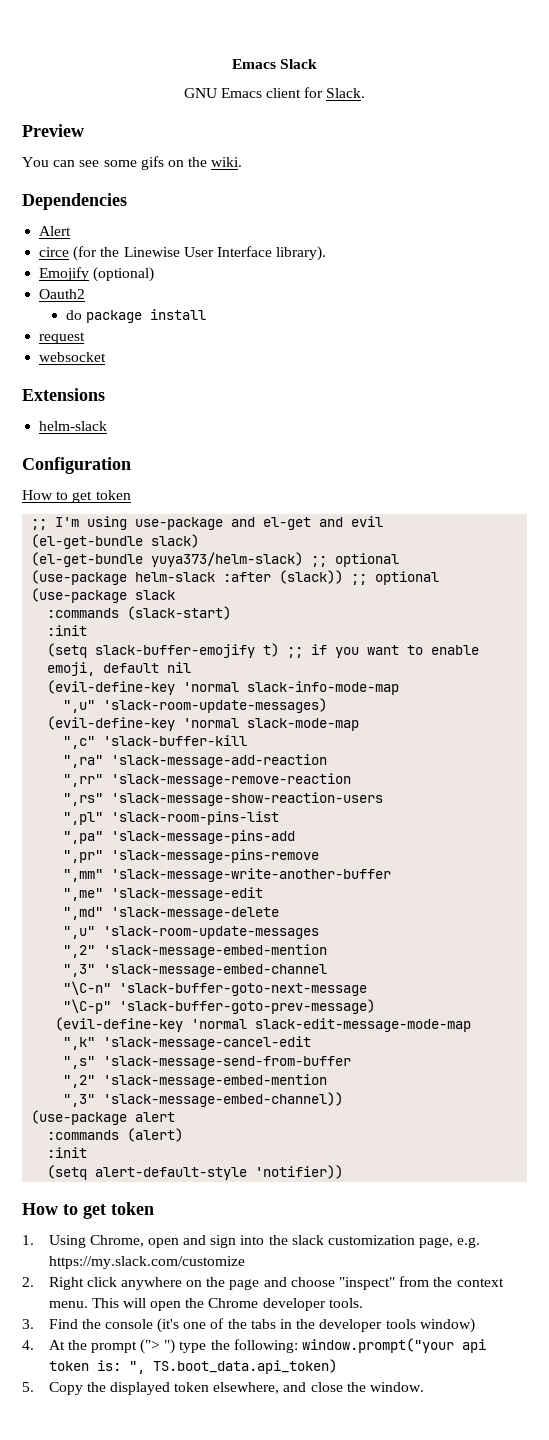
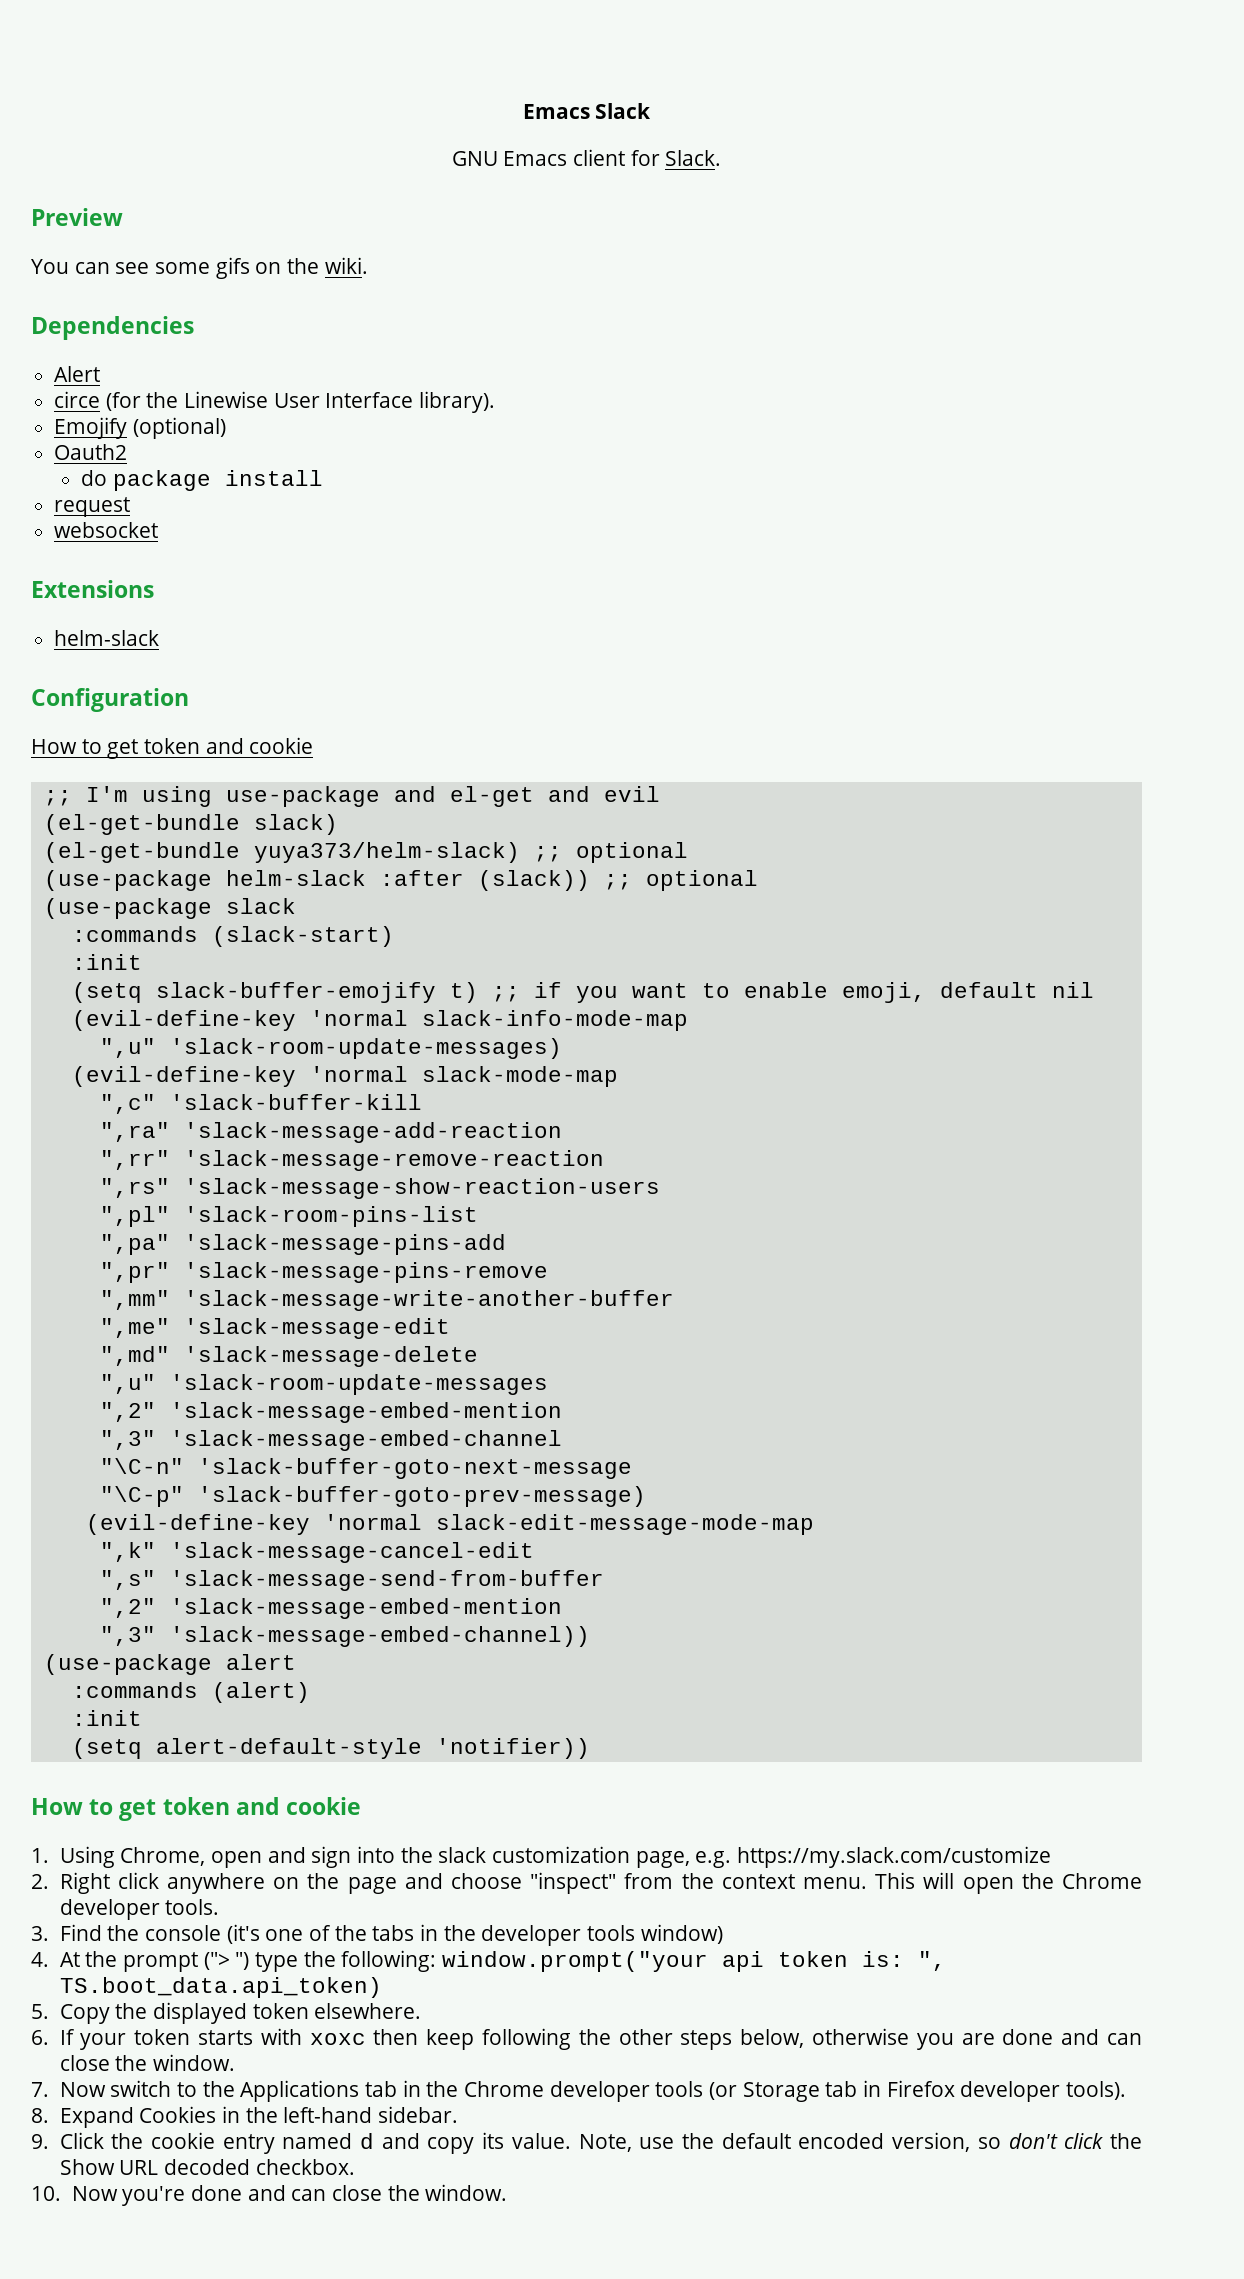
(131, 495) none -> [205,737,314,754] and cookie
(154, 1208) none -> [235,1797,362,1815] and cookie
[213,1382,307,1394] elsewhere, and -> [314,2003,422,2019] [31,2028,1142,2050] [59,2054,235,2071] [31,2080,1126,2102] [31,2106,458,2128] [31,2132,1142,2154] [59,2159,355,2175] [31,2185,327,2206] elsewhere. // 6. If your token starts with xoxc then keep following the other steps below, otherwise you are done and can close the window. // 7. Now switch to the Applications tab in the Chrome developer tools (or Storage tab in Firefox developer tools). // 8. Expand Cookies in the left-hand sidebar. // 9. Click the cookie entry named d and copy its value. Note, use the default encoded version, so don't click the Show URL decoded checkbox. // 10. Now you're done and can

